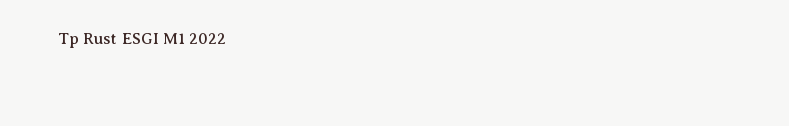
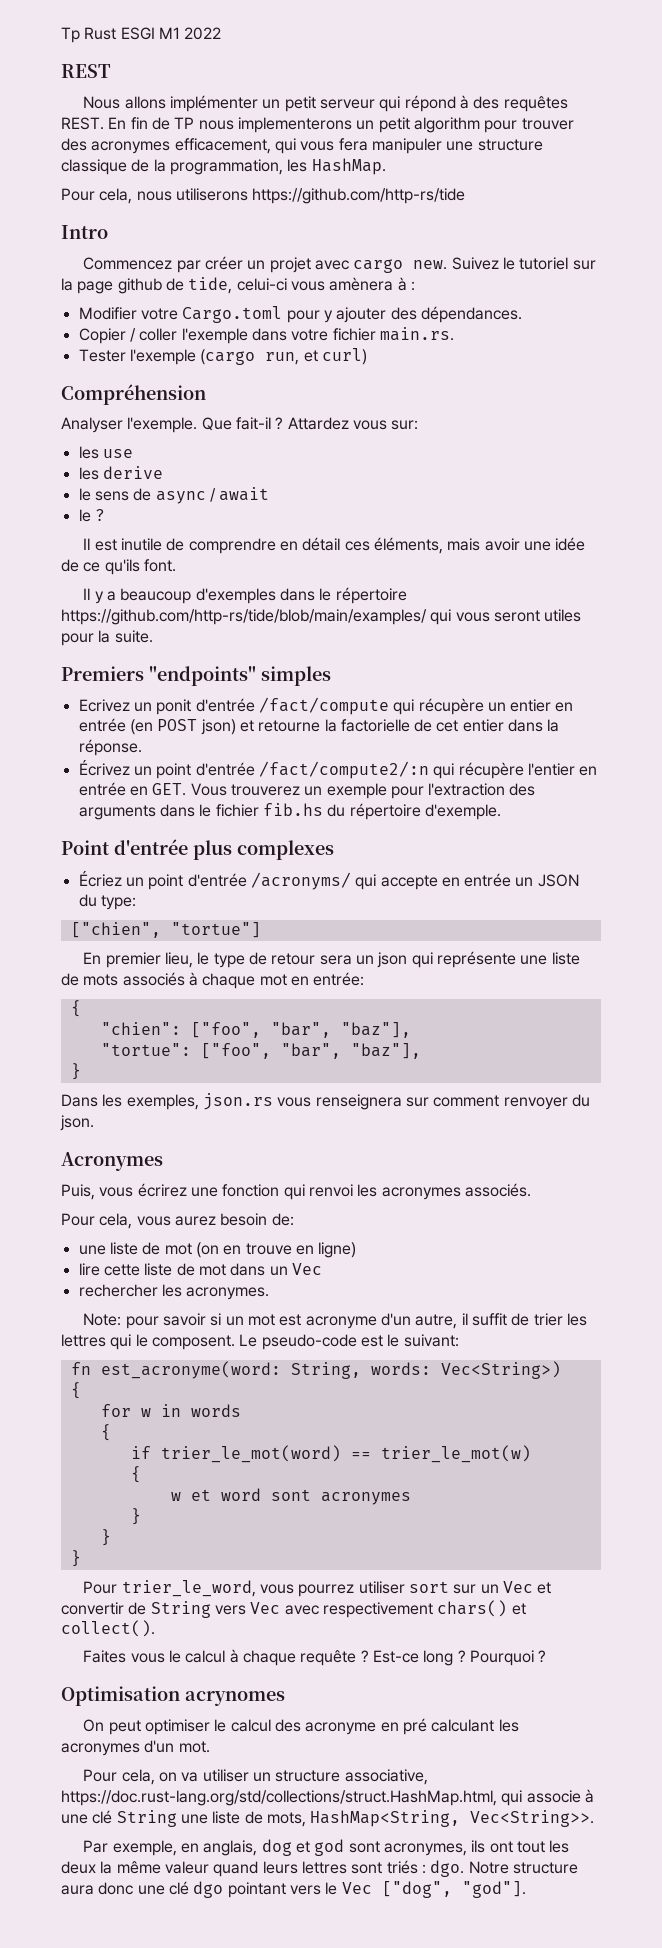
(227, 38) none -> [61,64,111,78] [83,95,568,112] [61,117,574,133] [61,138,543,154] [61,158,386,175] [61,188,466,204] [61,225,108,239] [83,256,596,273] [61,277,415,294] [78,306,522,323] [78,327,454,344] [78,348,367,365] [61,384,206,405] [61,417,419,433] [78,446,133,459] [78,466,163,480] [78,487,270,504] [78,509,105,522] [83,537,586,554] [61,559,176,575] [83,587,407,604] [61,609,582,625] [61,630,153,646] [61,666,331,686] [78,697,574,715] [78,718,560,735] [78,739,142,756] [78,759,598,779] [78,782,536,799] [78,803,501,820] [61,839,334,860] [78,870,579,890] [78,894,136,910] [70,922,261,938] [83,951,580,968] [61,972,365,989] [70,1000,81,1017] [100,1022,411,1038] [100,1043,421,1059] [70,1063,81,1080] [61,1093,590,1110] [60,1115,94,1131] [61,1152,163,1171] [61,1183,531,1200] [61,1213,294,1229] [78,1242,357,1258] [78,1263,322,1276] [78,1284,270,1300] [83,1313,587,1329] [61,1334,459,1350] [70,1361,561,1379] [70,1382,81,1399] [100,1404,241,1417] [100,1424,111,1441] [130,1445,531,1463] [130,1466,141,1483] [170,1488,411,1505] [130,1508,141,1525] [100,1529,111,1546] [70,1550,81,1567] [83,1580,552,1597] [61,1600,526,1618] [61,1620,155,1637] [83,1649,547,1666] [61,1686,285,1706] [83,1718,519,1735] [61,1740,210,1756] [83,1769,428,1785] [61,1789,594,1806] [61,1810,595,1827] [83,1839,570,1856] [61,1860,578,1877] [61,1881,526,1898] // REST // Nous allons implémenter un petit serveur qui répond à des requêtes REST. En fin de TP nous implementerons un petit algorithm pour trouver des acronymes efficacement, qui vous fera manipuler une structure classique de la programmation, les HashMap. // Pour cela, nous utiliserons https://github.com/http-rs/tide // Intro // Commencez par créer un projet avec cargo new. Suivez le tutoriel sur la page github de tide, celui-ci vous amènera à : // Modifier votre Cargo.toml pour y ajouter des dépendances. // Copier / coller l'exemple dans votre fichier main.rs. // Tester l'exemple (cargo run, et curl) // Compréhension // Analyser l'exemple. Que fait-il ? Attardez vous sur: // les use // les derive // le sens de async / await // le ? // Il est inutile de comprendre en détail ces éléments, mais avoir une idée de ce qu'ils font. // Il y a beaucoup d'exemples dans le répertoire https://github.com/http-rs/tide/blob/main/examples/ qui vous seront utiles pour la suite. // Premiers "endpoints" simples // Ecrivez un ponit d'entrée /fact/compute qui récupère un entier en entrée (en POST json) et retourne la factorielle de cet entier dans la réponse. // Écrivez un point d'entrée /fact/compute2/:n qui récupère l'entier en entrée en GET. Vous trouverez un exemple pour l'extraction des arguments dans le fichier fib.hs du répertoire d'exemple. // Point d'entrée plus complexes // Écriez un point d'entrée /acronyms/ qui accepte en entrée un JSON du type: // ["chien", "tortue"] // En premier lieu, le type de retour sera un json qui représente une liste de mots associés à chaque mot en entrée: // { // "chien": ["foo", "bar", "baz"], // "tortue": ["foo", "bar", "baz"], // } // Dans les exemples, json.rs vous renseignera sur comment renvoyer du json. // Acronymes // Puis, vous écrirez une fonction qui renvoi les acronymes associés. // Pour cela, vous aurez besoin de: // une liste de mot (on en trouve en ligne) // lire cette liste de mot dans un Vec // rechercher les acronymes. // Note: pour savoir si un mot est acronyme d'un autre, il suffit de trier les lettres qui le composent. Le pseudo-code est le suivant: // fn est_acronyme(word: String, words: Vec<String>) // { // for w in words // { // if trier_le_mot(word) == trier_le_mot(w) // { // w et word sont acronymes // } // } // } // Pour trier_le_word, vous pourrez utiliser sort sur un Vec et convertir de String vers Vec avec respectivement chars() et collect(). // Faites vous le calcul à chaque requête ? Est-ce long ? Pourquoi ? // Optimisation acrynomes // On peut optimiser le calcul des acronyme en pré calculant les acronymes d'un mot. // Pour cela, on va utiliser un structure associative, https://doc.rust-lang.org/std/collections/struct.HashMap.html, qui associe à une clé String une liste de mots, HashMap<String, Vec<String>>. // Par exemple, en anglais, dog et god sont acronymes, ils ont tout les deux la même valeur quand leurs lettres sont triés : dgo. Notre structure aura donc une clé dgo pointant vers le Vec ["dog", "god"].

